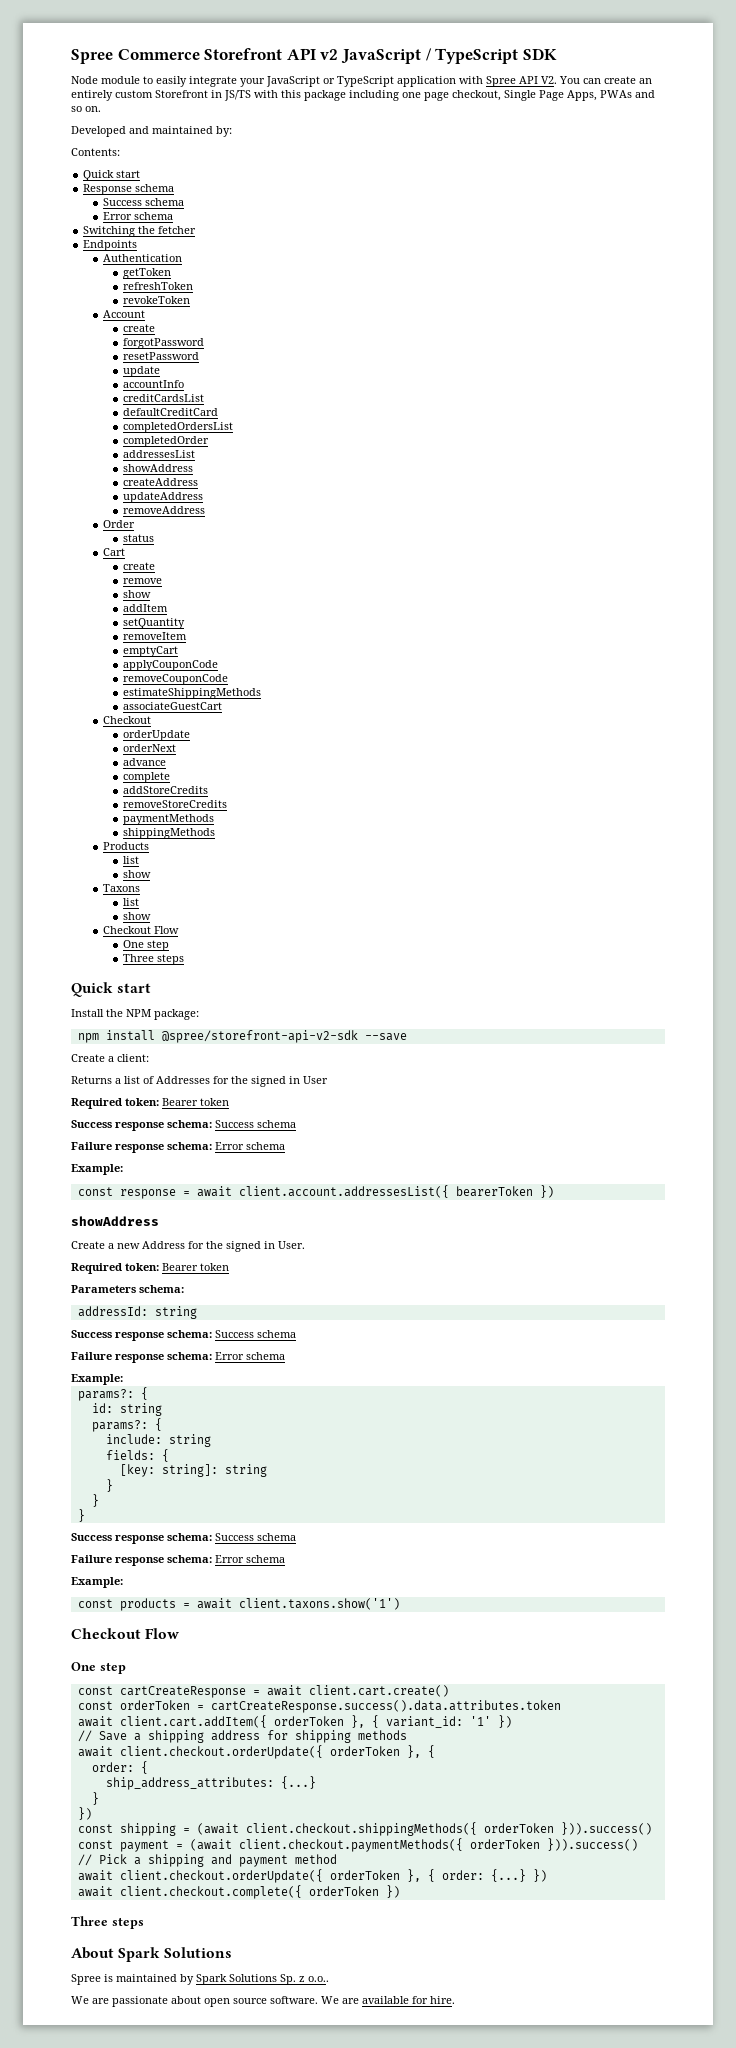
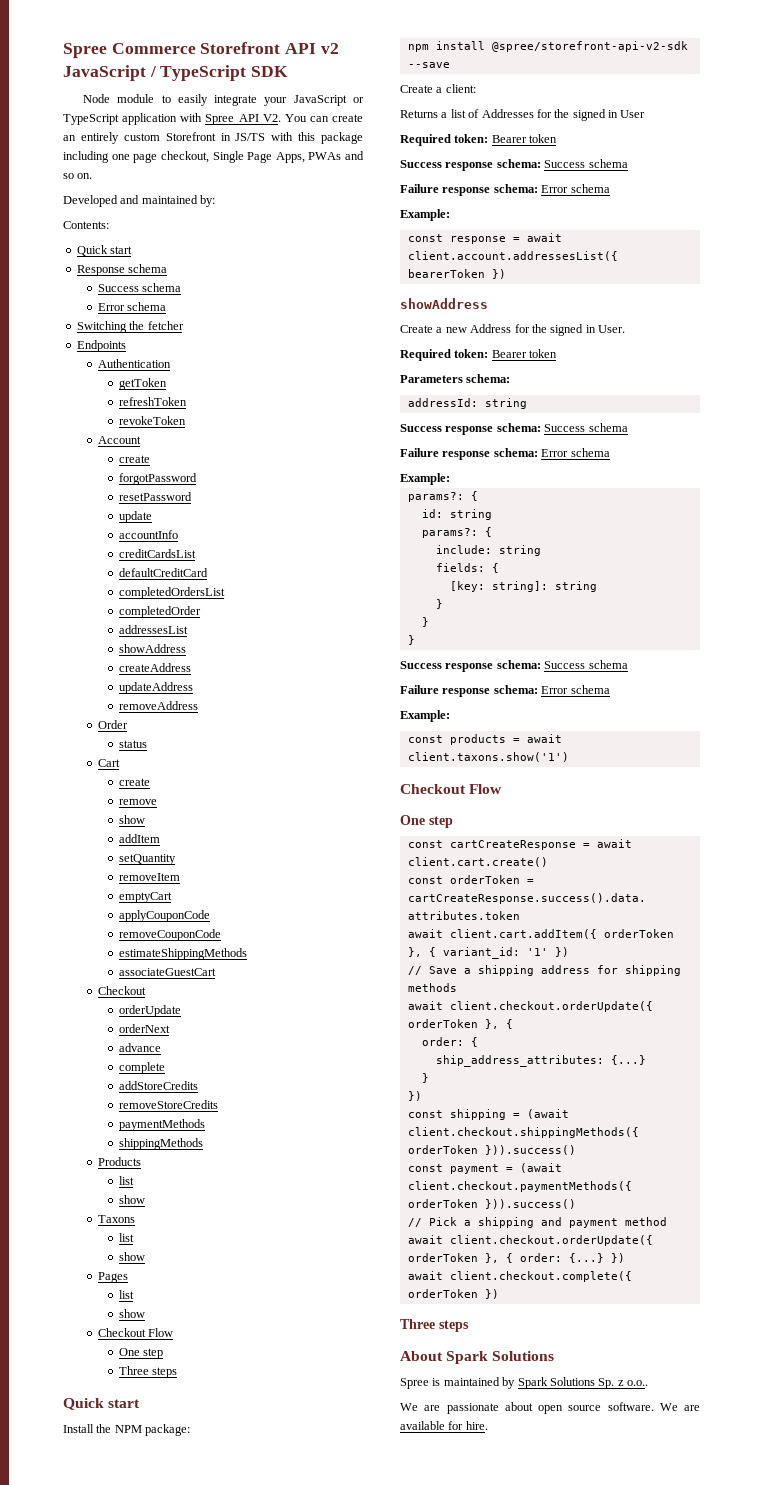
(151, 916) none -> [97,1272,128,1283] [118,1290,134,1299] [118,1309,145,1318] // Pages // list // show

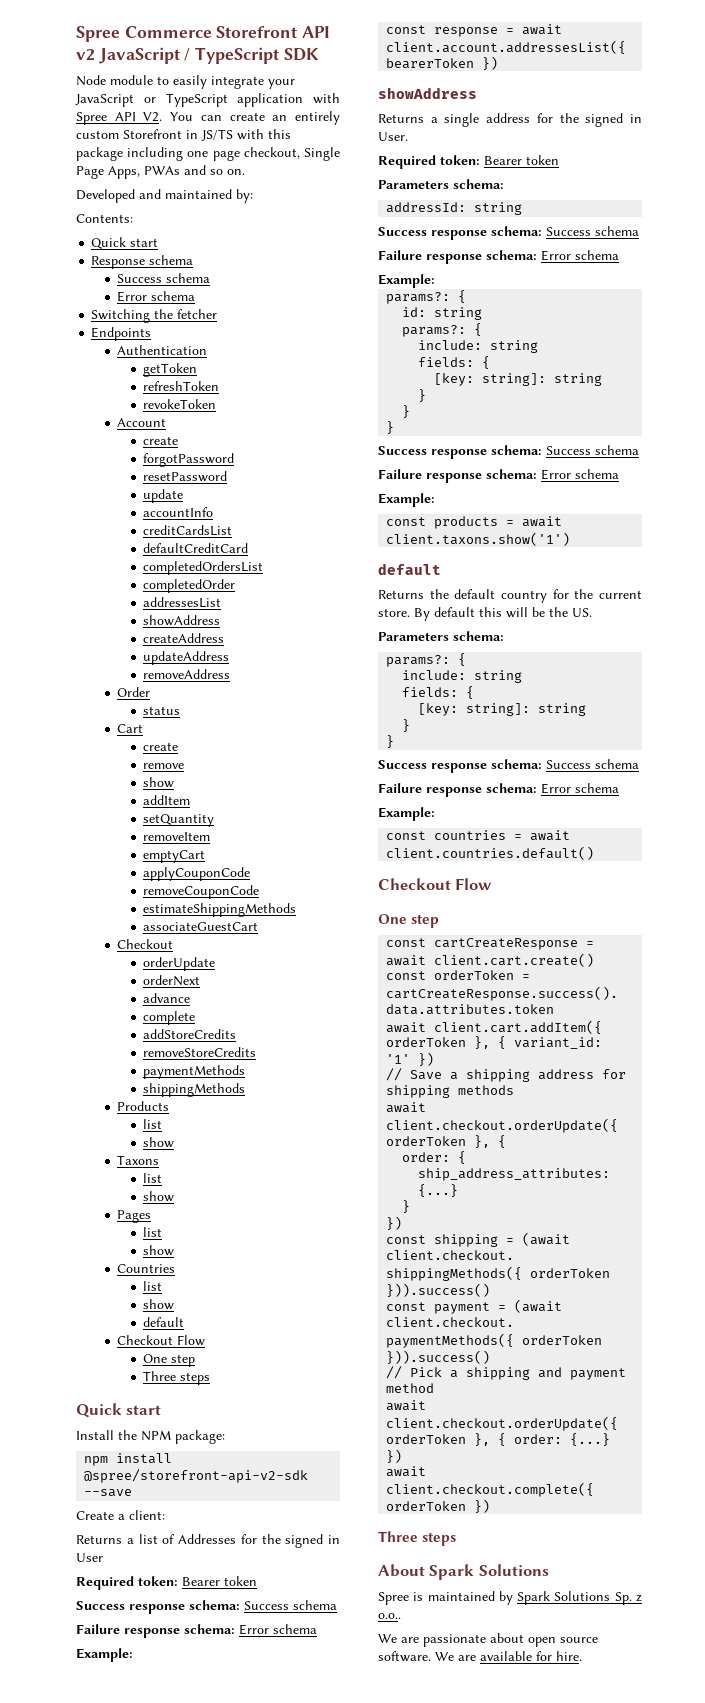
(145, 1313) none -> [117,1264,176,1273] [143,1281,163,1291] [143,1299,175,1310] [143,1317,185,1327] // Countries // list // show // default
[400,324,512,333] Create a new Address -> [378,113,531,127] Returns a single address
(569, 757) none -> [378,563,441,575] [378,589,642,603] [378,607,592,621] [378,631,504,641] [386,653,467,667] [402,670,523,683] [402,686,475,699] [418,703,587,716] [402,719,411,732] [386,735,395,748] [378,759,639,773] [378,783,619,797] [378,807,435,821] [386,830,571,841] [386,846,595,860] // default // Returns the default country for the current store. By default this will be the US. // Parameters schema: // params?: { // include: string // fields: { // [key: string]: string // } // } // Success response schema: Success schema // Failure response schema: Error schema // Example: // const countries = await client.countries.default()

